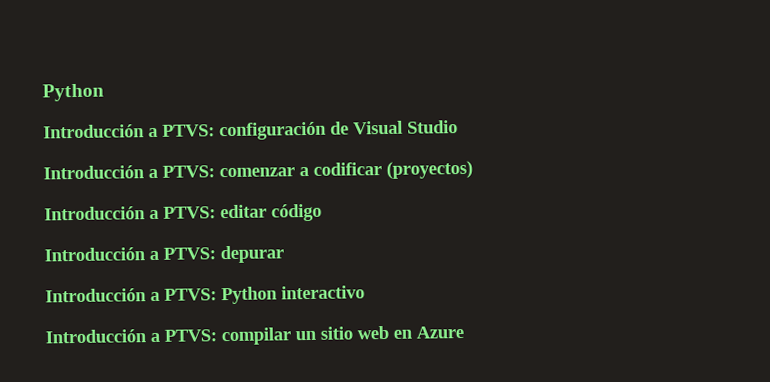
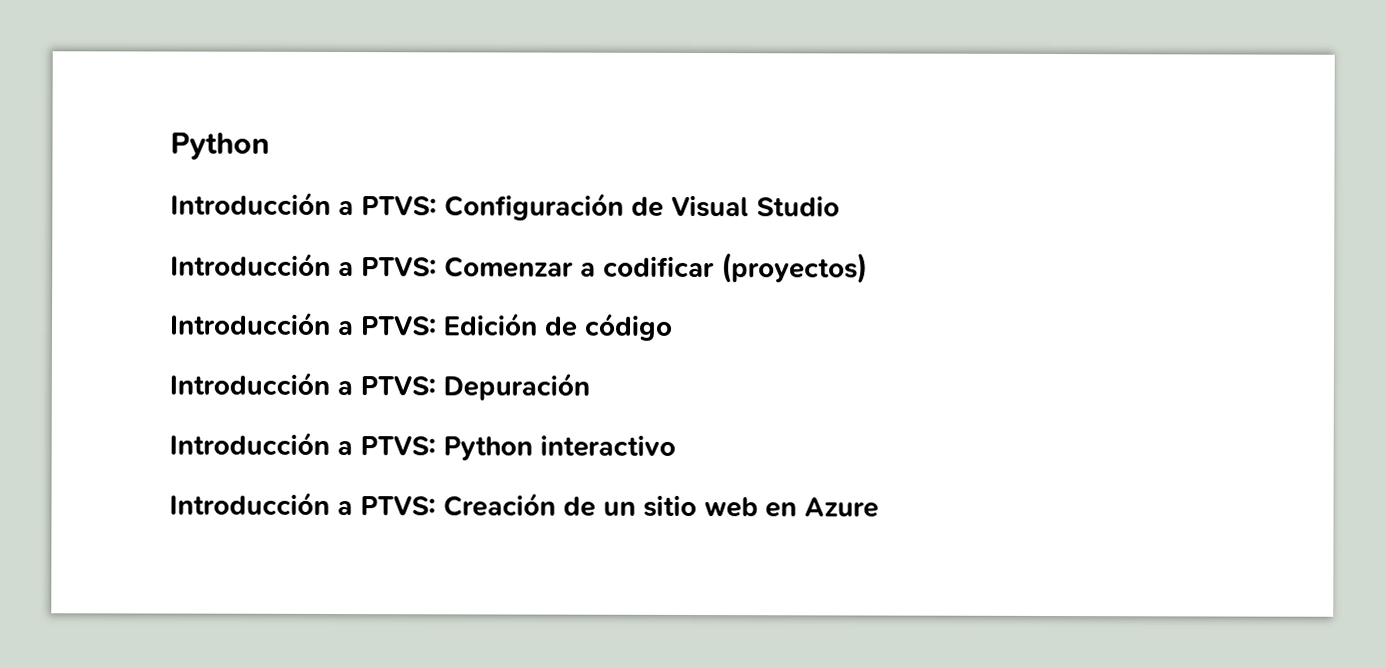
[219,121,327,141] configuración -> [444,192,624,221] Configuración
[219,167,295,178] comenzar -> [444,256,574,278] Comenzar
[220,204,267,219] editar -> [443,312,578,337] Edición de
[220,245,284,264] depurar -> [443,372,590,401] Depuración
[221,327,291,346] compilar -> [443,492,596,517] Creación de

